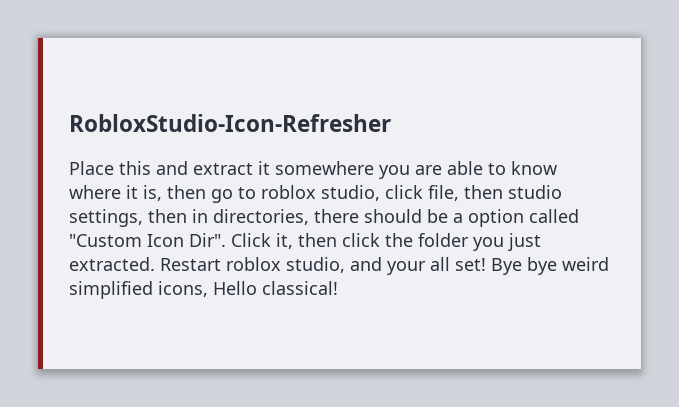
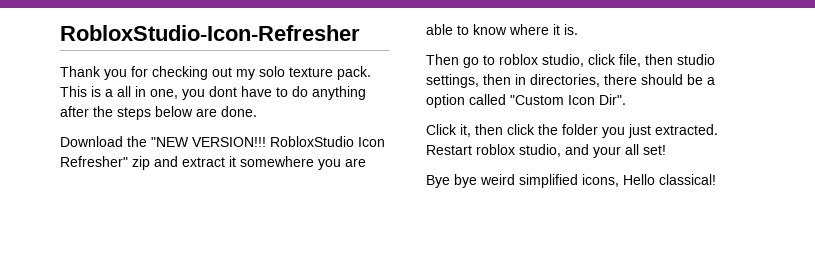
[69,161,151,175] Place this -> [60,66,371,80] [60,86,366,100] [60,106,257,120] [60,136,385,147] [60,156,150,170] Thank you for checking out my solo texture pack. This is a all in one, you dont have to do anything after the steps below are done. // Download the "NEW VERSION!!! RobloxStudio Icon Refresher" zip
[143,185,206,201] is, then -> [564,24,578,35] [426,54,459,65] is. // Then
(226, 240) none -> (626, 99) //
(486, 264) none -> (666, 150) //

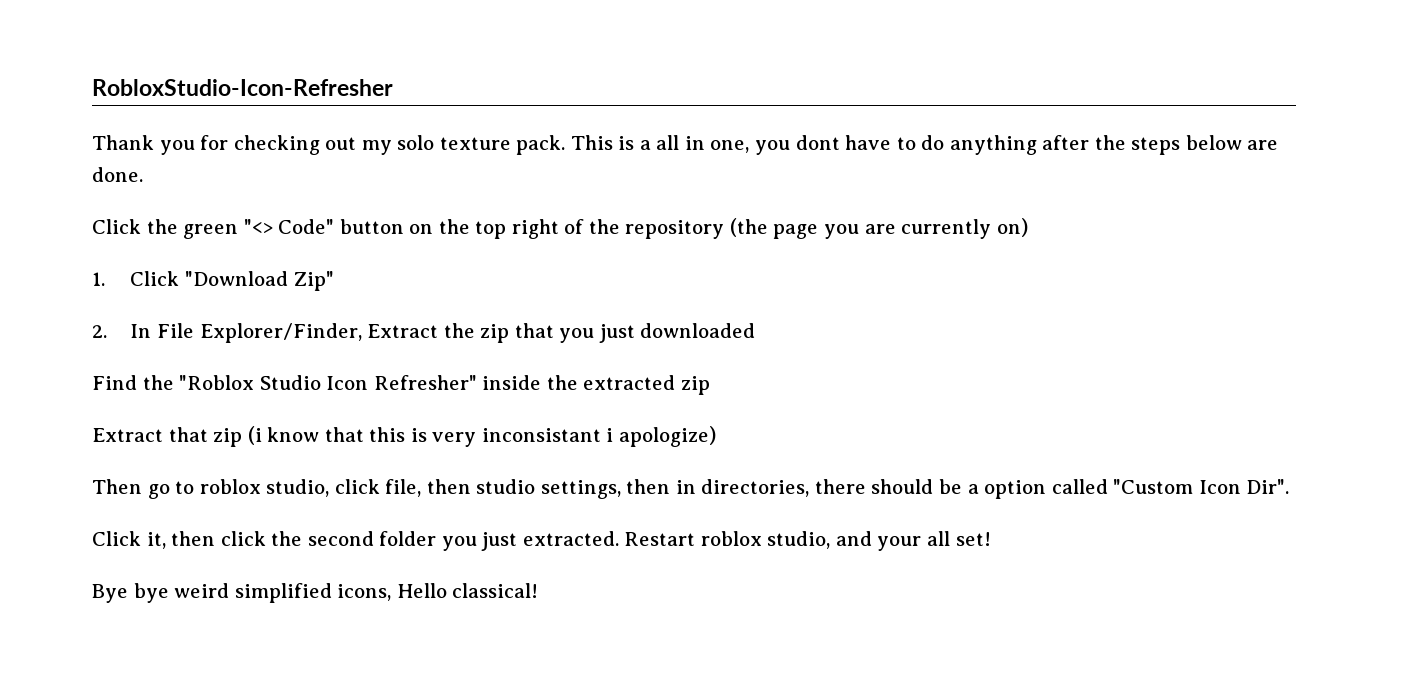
[60,136,385,147] [60,156,366,170] [426,24,578,35] Download the "NEW VERSION!!! RobloxStudio Icon Refresher" zip and extract it somewhere you are able to know where it is. -> [92,218,1028,239] [92,271,334,291] [92,323,756,343] [92,375,710,395] [92,426,716,447] Click the green "<> Code" button on the top right of the repository (the page you are currently on) // 1. Click "Download Zip" // 2. In File Explorer/Finder, Extract the zip that you just downloaded // Find the "Roblox Studio Icon Refresher" inside the extracted zip // Extract that zip (i know that this is very inconsistant i apologize)
(558, 129) none -> [307,531,374,546] second

